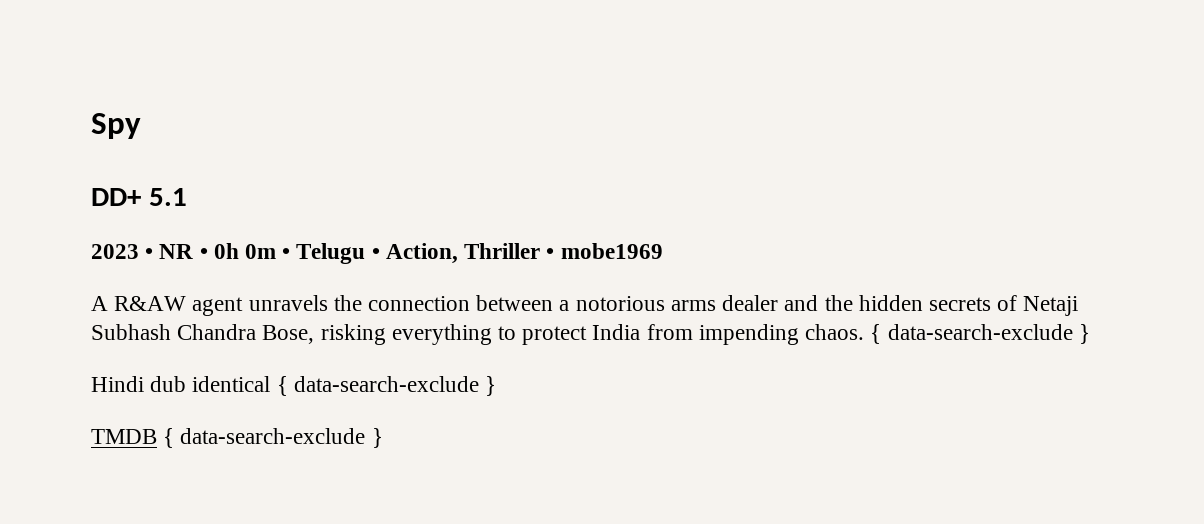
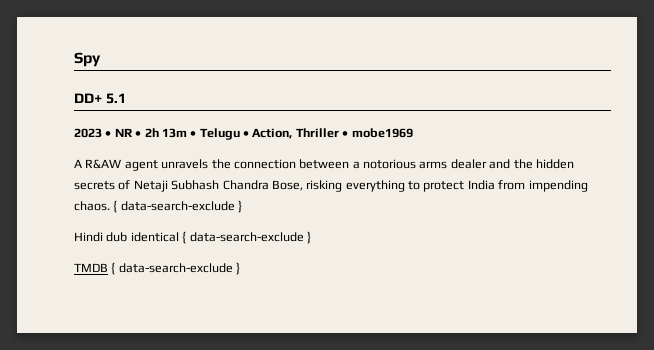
[213,243,277,259] 0h 0m -> [144,128,187,138] 2h 13m

